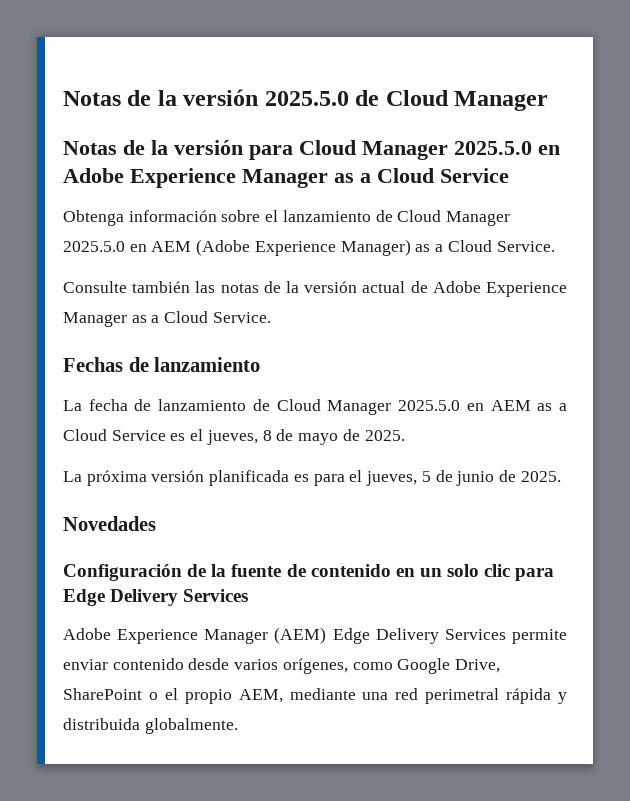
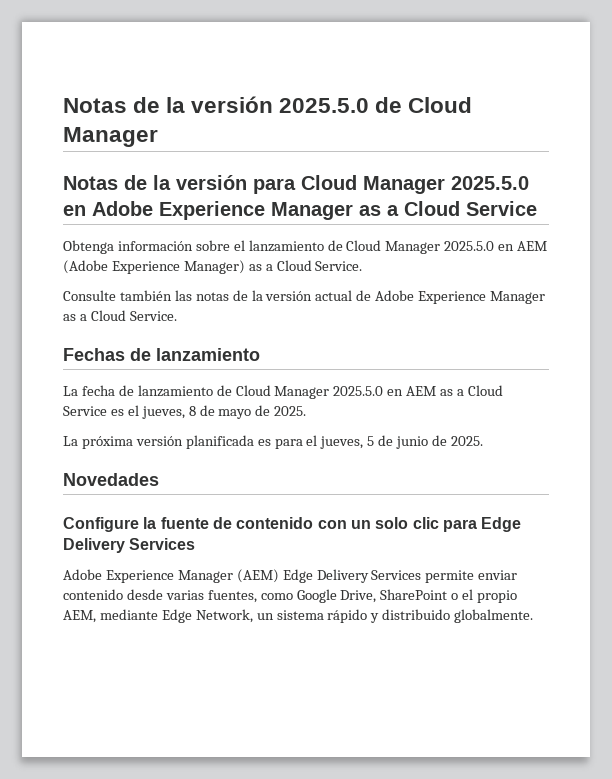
[63,564,207,581] Configuración de -> [63,517,139,532] Configure
[395,568,415,577] en -> [317,520,347,529] con
[234,658,348,674] varios orígenes, -> [165,590,257,603] varias fuentes,
[362,688,567,704] [63,718,140,730] una red perimetral rápida y distribuida -> [161,609,451,623] Edge Network, un sistema rápido y distribuido

